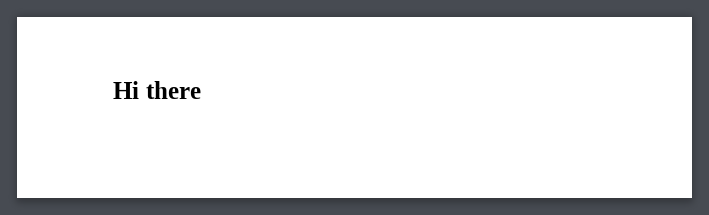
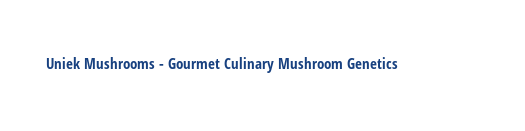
[113,81,201,99] Hi there -> [46,57,398,73] Uniek Mushrooms - Gourmet Culinary Mushroom Genetics

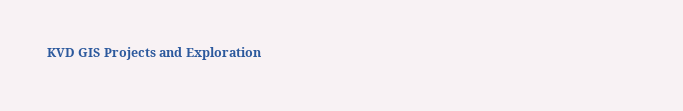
[46,57,398,73] Uniek Mushrooms - Gourmet Culinary Mushroom Genetics -> [47,47,262,60] KVD GIS Projects and Exploration

